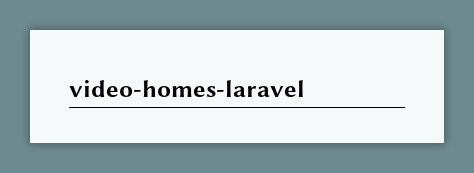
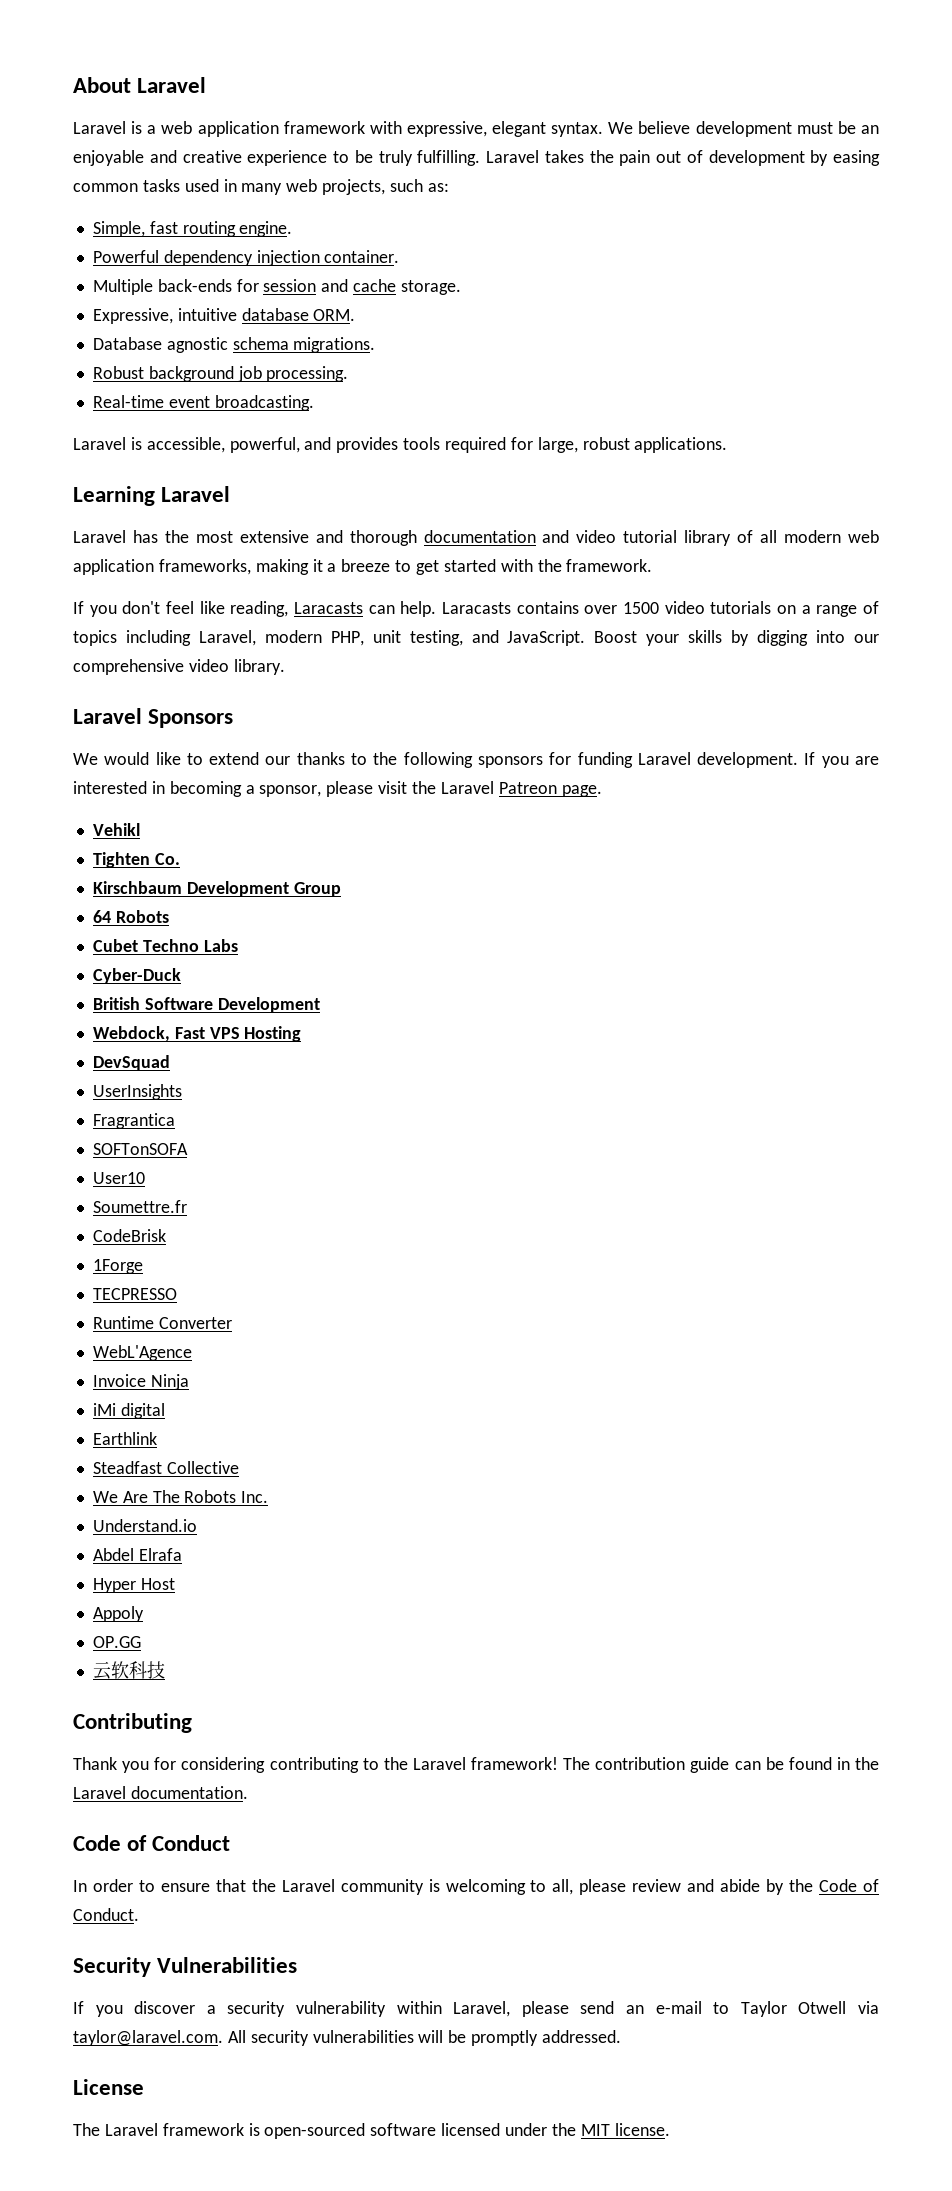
[69,80,305,97] video-homes-laravel -> [73,77,207,93] [73,121,879,137] [73,150,880,166] [73,179,449,195] [92,221,293,237] [92,250,400,266] [92,279,461,295] [92,308,356,324] [92,337,376,353] [92,366,349,382] [92,395,314,411] [73,437,728,453] [73,486,231,506] [73,530,879,546] [73,559,653,575] [73,601,879,617] [73,630,879,646] [73,659,285,675] [73,708,234,728] [73,752,879,768] [73,781,602,797] [92,823,140,836] [92,852,180,868] [92,881,341,897] [92,910,169,923] [92,939,238,952] [92,968,181,984] [92,997,320,1013] [92,1026,302,1042] [92,1055,170,1071] [92,1084,182,1100] [92,1113,175,1129] [92,1143,188,1155] [92,1172,145,1184] [92,1200,187,1213] [92,1229,166,1242] [92,1259,143,1274] [92,1288,177,1300] [92,1316,232,1329] [92,1345,192,1361] [92,1374,189,1390] [92,1403,165,1419] [92,1432,157,1445] [92,1461,239,1474] [92,1490,269,1503] [92,1519,197,1532] [92,1548,182,1561] [92,1578,175,1593] [92,1606,144,1622] [92,1636,141,1648] [92,1661,165,1680] [73,1713,192,1733] [73,1757,879,1773] [73,1786,248,1799] [73,1835,231,1851] [73,1879,879,1895] [73,1908,139,1921] [73,1957,298,1977] [73,2001,880,2017] [73,2030,622,2046] [73,2079,144,2095] [73,2123,670,2139] About Laravel // Laravel is a web application framework with expressive, elegant syntax. We believe development must be an enjoyable and creative experience to be truly fulfilling. Laravel takes the pain out of development by easing common tasks used in many web projects, such as: // Simple, fast routing engine. // Powerful dependency injection container. // Multiple back-ends for session and cache storage. // Expressive, intuitive database ORM. // Database agnostic schema migrations. // Robust background job processing. // Real-time event broadcasting. // Laravel is accessible, powerful, and provides tools required for large, robust applications. // Learning Laravel // Laravel has the most extensive and thorough documentation and video tutorial library of all modern web application frameworks, making it a breeze to get started with the framework. // If you don't feel like reading, Laracasts can help. Laracasts contains over 1500 video tutorials on a range of topics including Laravel, modern PHP, unit testing, and JavaScript. Boost your skills by digging into our comprehensive video library. // Laravel Sponsors // We would like to extend our thanks to the following sponsors for funding Laravel development. If you are interested in becoming a sponsor, please visit the Laravel Patreon page. // Vehikl // Tighten Co. // Kirschbaum Development Group // 64 Robots // Cubet Techno Labs // Cyber-Duck // British Software Development // Webdock, Fast VPS Hosting // DevSquad // UserInsights // Fragrantica // SOFTonSOFA // User10 // Soumettre.fr // CodeBrisk // 1Forge // TECPRESSO // Runtime Converter // WebL'Agence // Invoice Ninja // iMi digital // Earthlink // Steadfast Collective // We Are The Robots Inc. // Understand.io // Abdel Elrafa // Hyper Host // Appoly // OP.GG // 云软科技 // Contributing // Thank you for considering contributing to the Laravel framework! The contribution guide can be found in the Laravel documentation. // Code of Conduct // In order to ensure that the Laravel community is welcoming to all, please review and abide by the Code of Conduct. // Security Vulnerabilities // If you discover a security vulnerability within Laravel, please send an e-mail to Taylor Otwell via taylor@laravel.com. All security vulnerabilities will be promptly addressed. // License // The Laravel framework is open-sourced software licensed under the MIT license.

